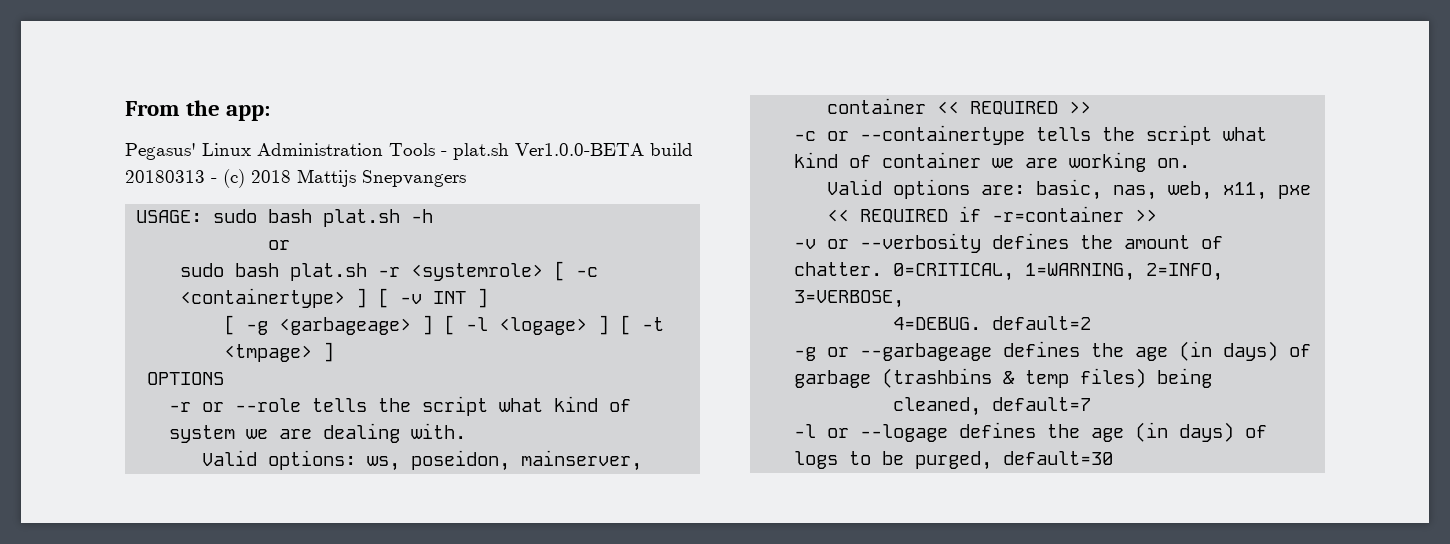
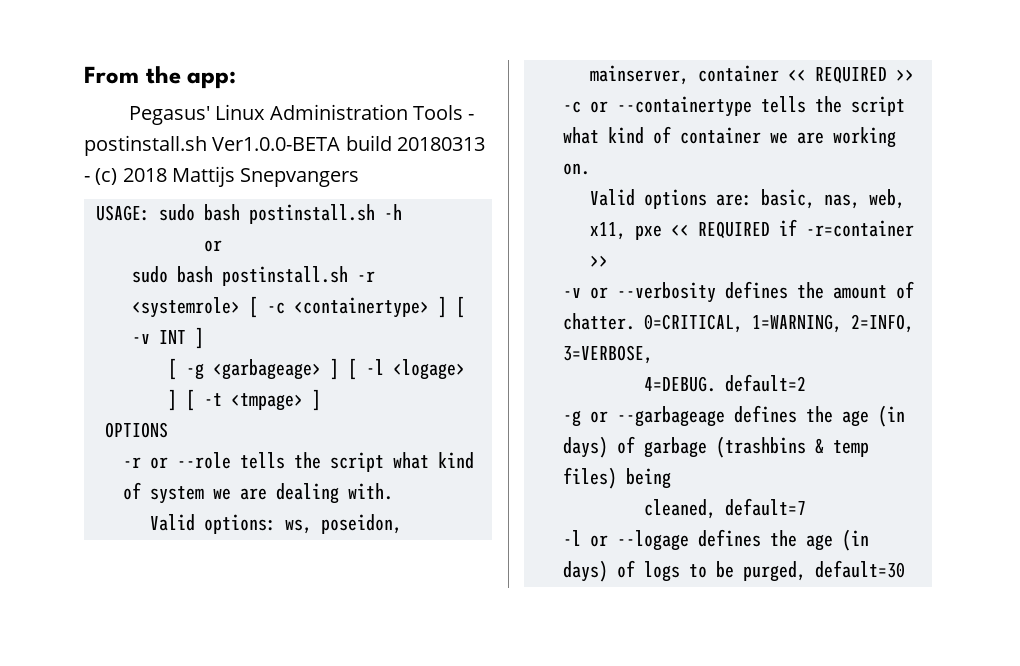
[453,143,509,160] plat.sh -> [84,135,207,156] postinstall.sh
[323,209,401,227] plat.sh -> [248,204,375,224] postinstall.sh
[290,263,368,281] plat.sh -> [221,266,348,286] postinstall.sh

